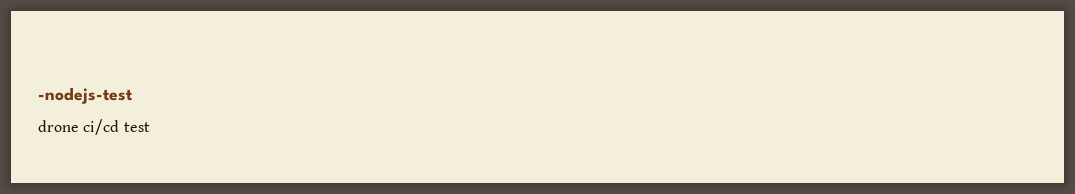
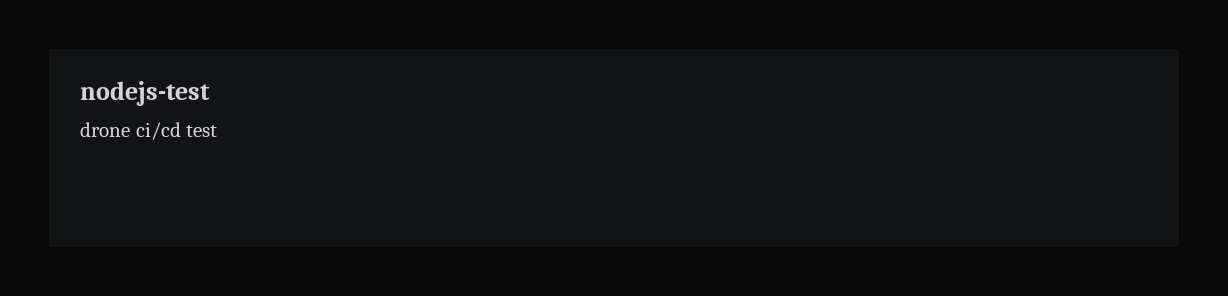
[38,87,133,104] -nodejs-test -> [80,81,210,106] nodejs-test

